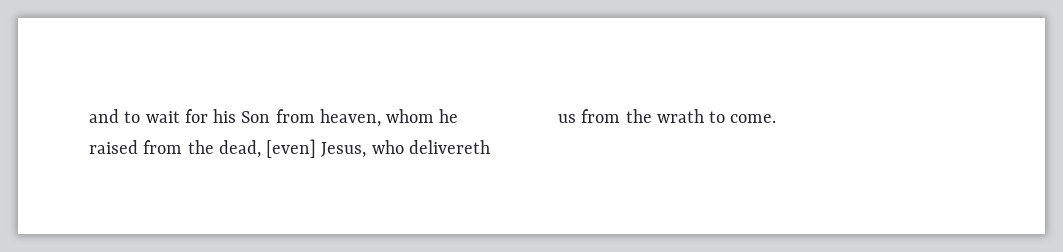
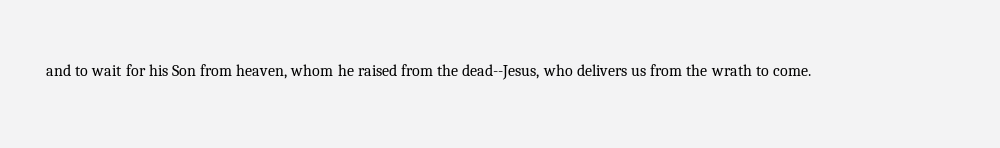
[218,139,490,158] dead, [even] Jesus, who delivereth -> [462,64,627,80] dead--Jesus, who delivers

